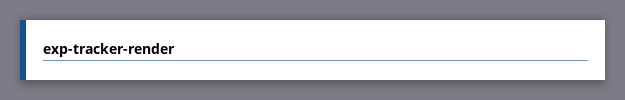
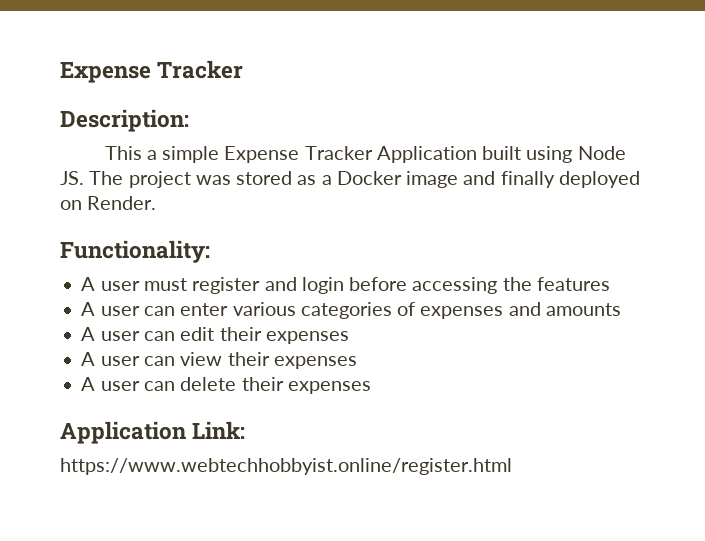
[43,43,175,57] exp-tracker-render -> [60,60,244,83] [60,109,189,132] [104,146,626,163] [60,171,640,188] [60,196,157,210] [60,240,210,263] [81,277,610,294] [81,302,621,319] [81,327,349,344] [81,352,357,369] [81,377,371,394] [60,421,246,444] [60,458,512,475] Expense Tracker // Description: // This a simple Expense Tracker Application built using Node JS. The project was stored as a Docker image and finally deployed on Render. // Functionality: // A user must register and login before accessing the features // A user can enter various categories of expenses and amounts // A user can edit their expenses // A user can view their expenses // A user can delete their expenses // Application Link: // https://www.webtechhobbyist.online/register.html

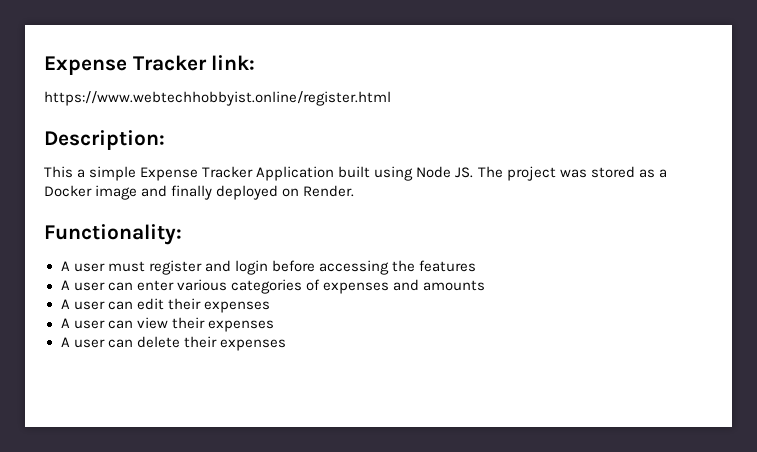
[60,60,244,83] Expense Tracker -> [44,55,256,75] [44,91,391,106] Expense Tracker link: // https://www.webtechhobbyist.online/register.html
[60,421,246,444] [60,458,512,475] // Application Link: // https://www.webtechhobbyist.online/register.html -> (286, 345) none

